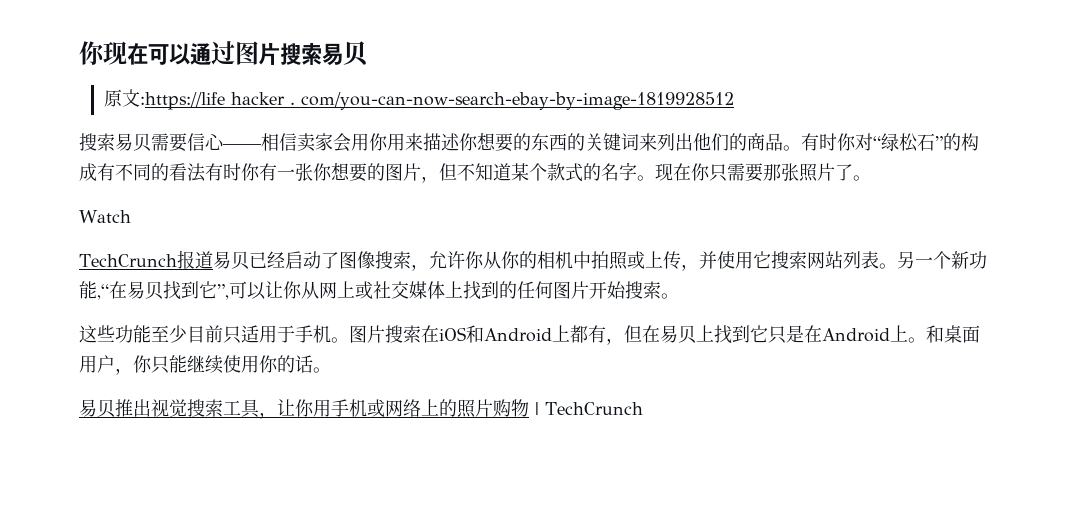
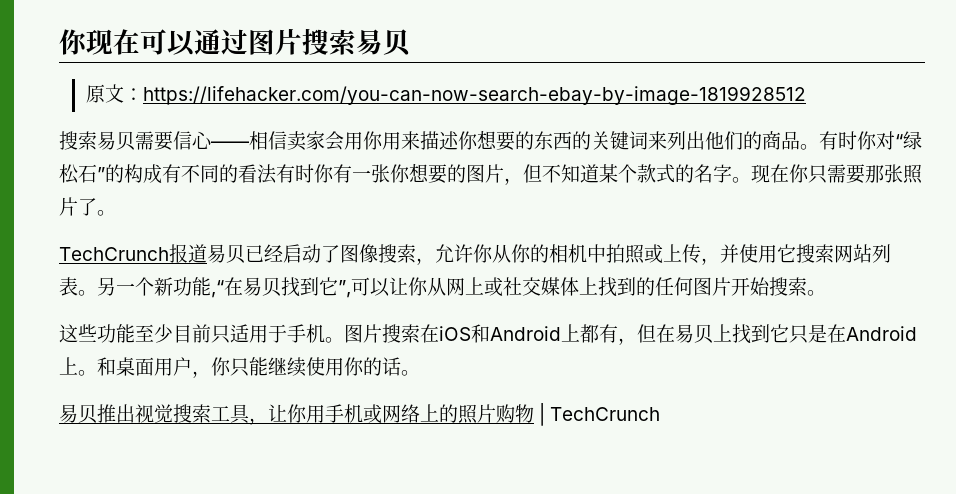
[139,92,734,110] :https://life hacker . com/you-can-now-search-ebay-by-image-1819928512 -> [123,86,806,105] ：https://lifehacker.com/you-can-now-search-ebay-by-image-1819928512
[79,210,131,223] // Watch -> (116, 213) none

